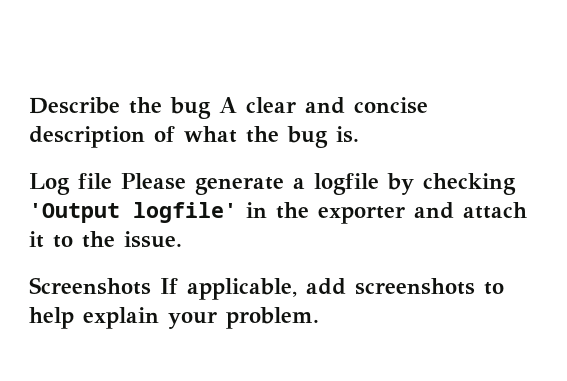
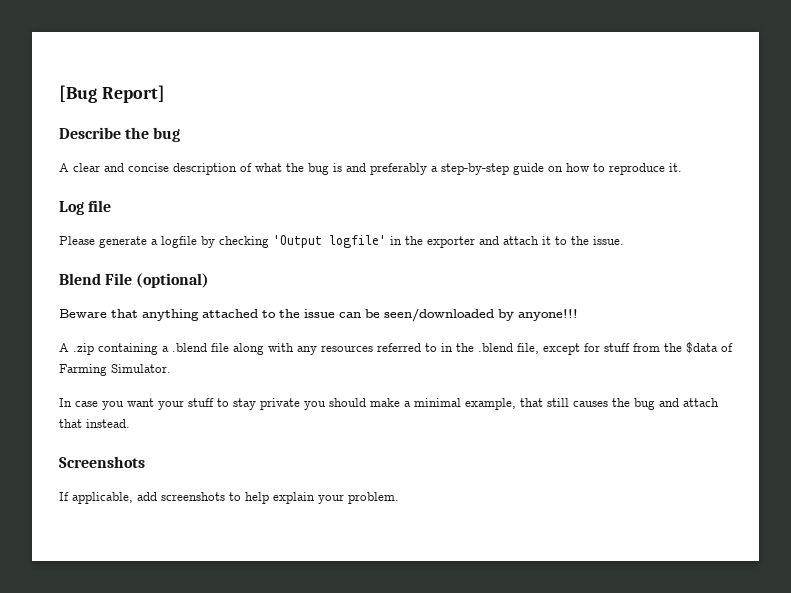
(29, 105) none -> [59,85,165,103] [Bug Report] //
(211, 108) none -> (181, 134) //
[336,126,359,143] is. -> [333,163,682,175] is and preferably a step-by-step guide on how to reproduce it.
(112, 181) none -> (112, 206) //
(182, 239) none -> [59,273,210,288] [59,308,578,322] [59,342,733,355] [59,364,171,376] [59,398,719,410] [59,419,130,428] // Blend File (optional) // Beware that anything attached to the issue can be seen/downloaded by anyone!!! // A .zip containing a .blend file along with any resources referred to in the .blend file, except for stuff from the $data of Farming Simulator. // In case you want your stuff to stay private you should make a minimal example, that still causes the bug and attach that instead.
(151, 286) none -> (145, 462) //

